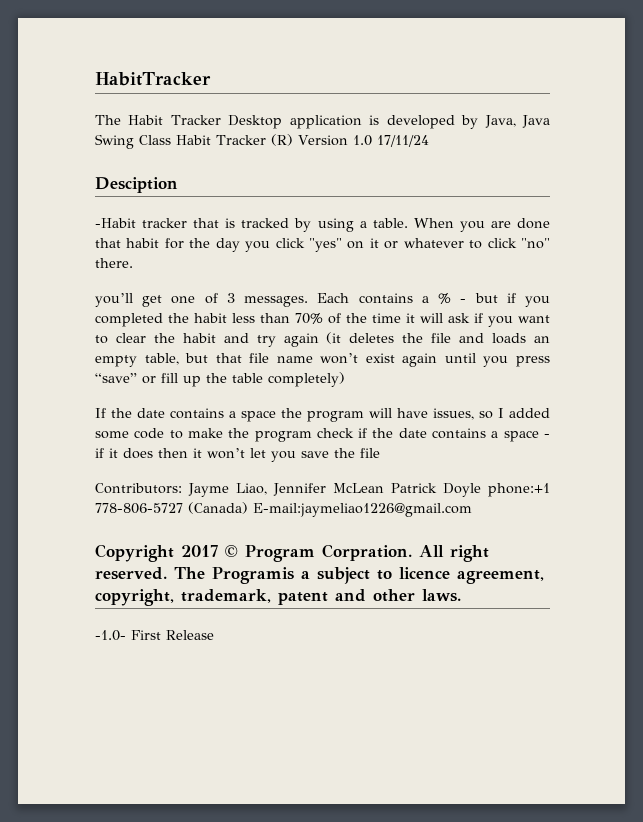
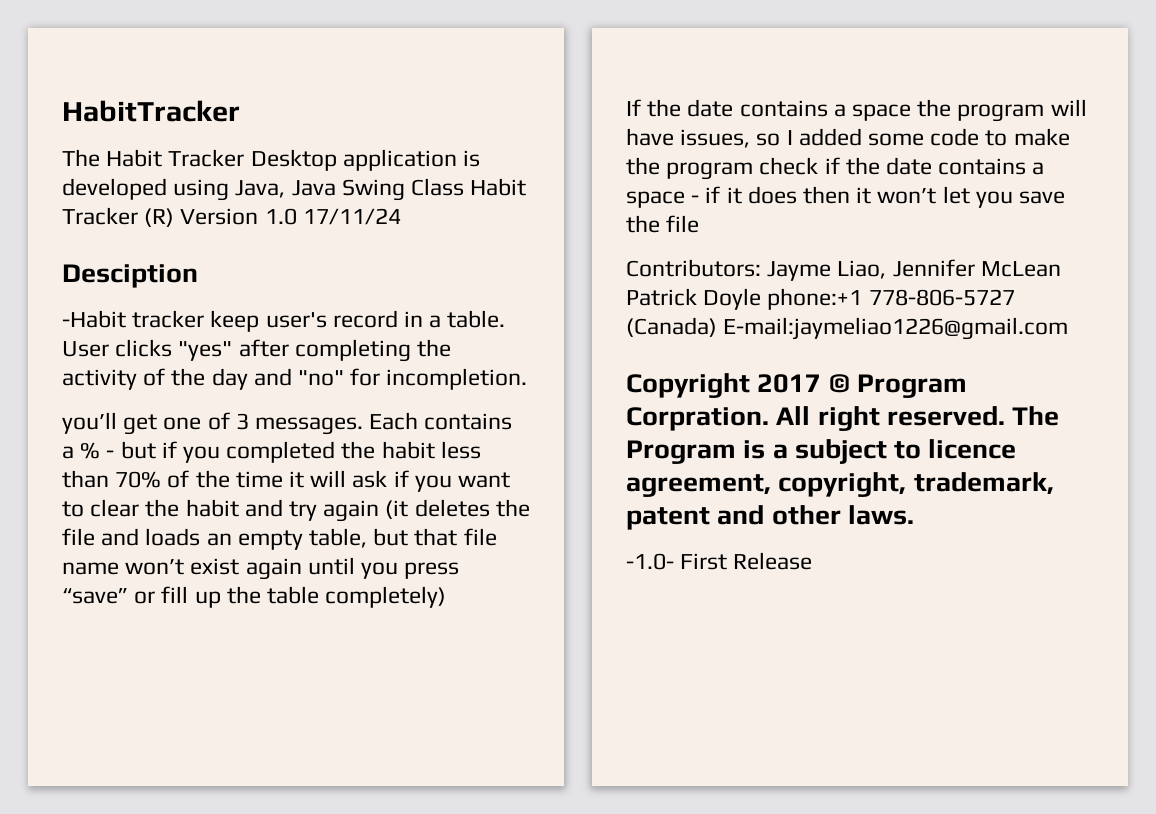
[461,115,479,129] by -> [173,179,230,201] using
[193,218,550,232] [95,238,550,252] [95,258,133,268] that is tracked by using a table. When you are done that habit for the day you click "yes" on it or whatever to click "no" there. -> [210,310,506,332] [62,339,452,362] [62,368,528,390] keep user's record in a table. User clicks "yes" after completing the activity of the day and "no" for incompletion.
[212,567,294,584] Programis -> [626,440,766,464] Program is

